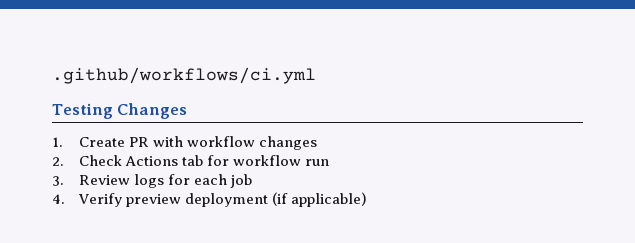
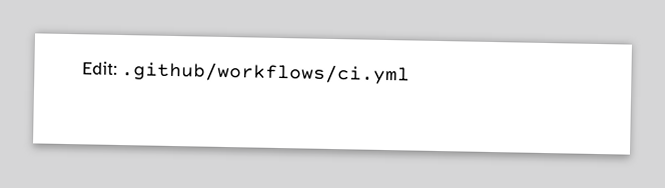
(52, 75) none -> [82,61,117,75] Edit:
[52,103,188,119] [52,136,318,150] [52,155,330,166] [52,174,253,188] [52,192,368,207] // Testing Changes // 1. Create PR with workflow changes // 2. Check Actions tab for workflow run // 3. Review logs for each job // 4. Verify preview deployment (if applicable) -> (410, 73) none

